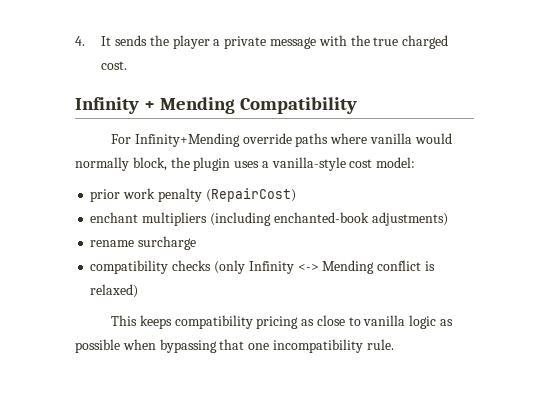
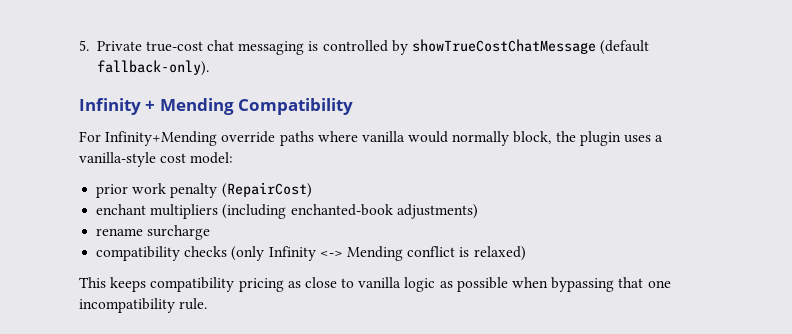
[75,35,449,49] [101,61,128,70] 4. It sends the player a private message with the true charged cost. -> [79,39,650,55] [96,60,209,76] 5. Private true-cost chat messaging is controlled by showTrueCostChatMessage (default fallback-only).

